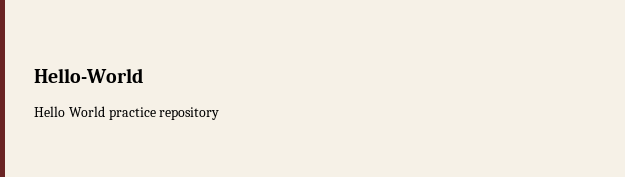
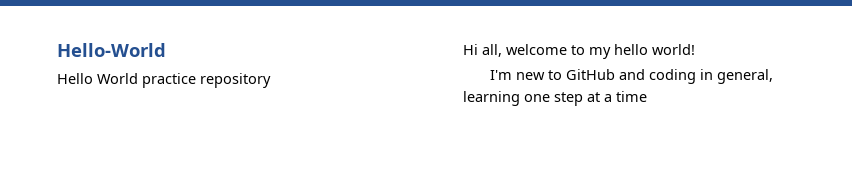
(220, 113) none -> [463,44,695,59] [490,69,774,84] [463,91,647,106] // Hi all, welcome to my hello world! // I'm new to GitHub and coding in general, learning one step at a time

